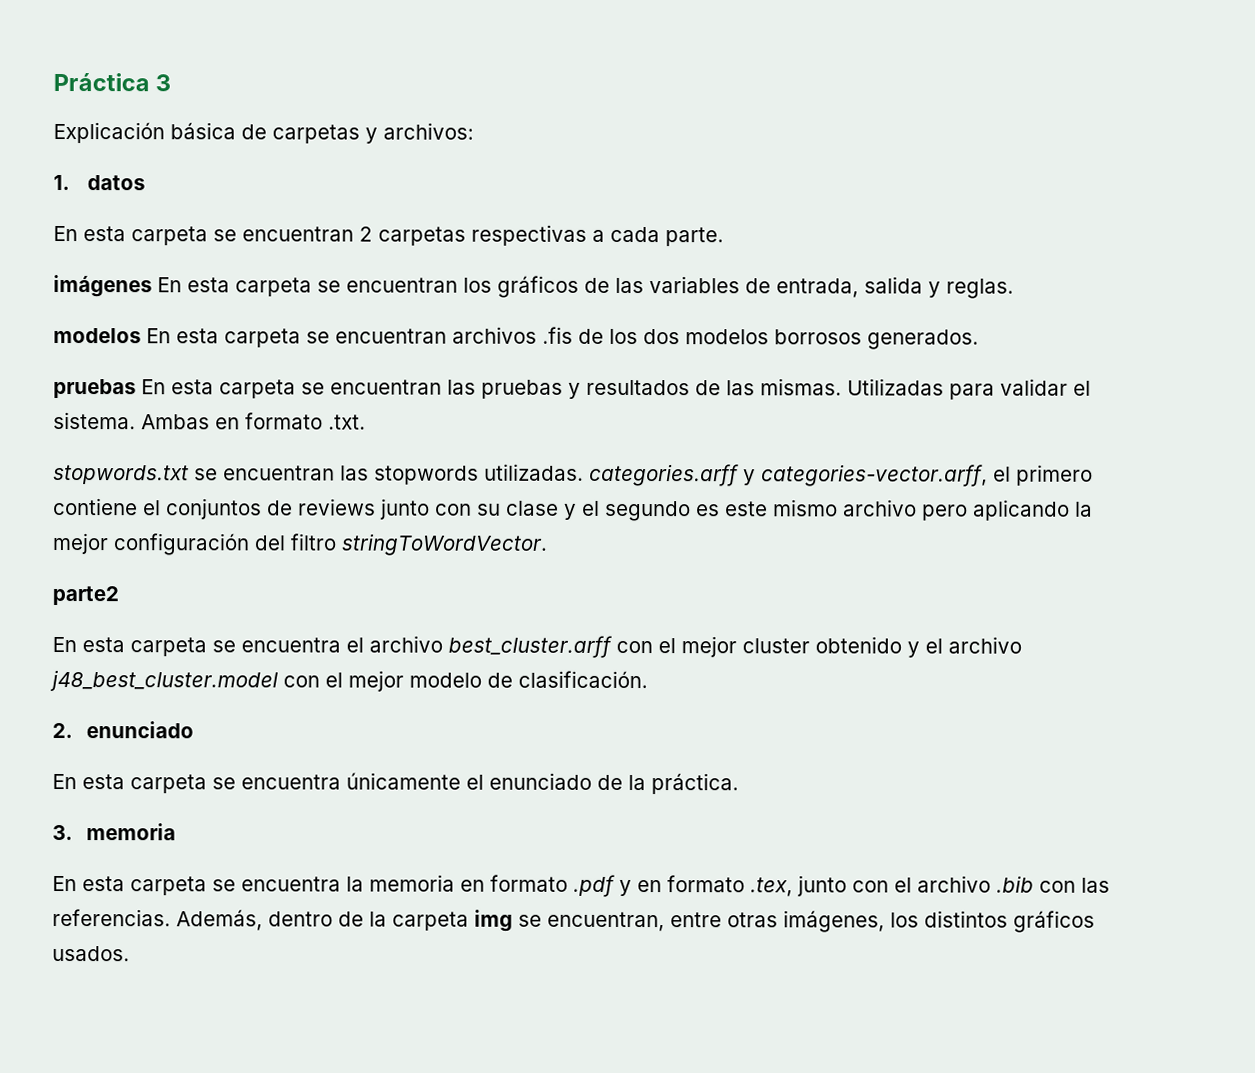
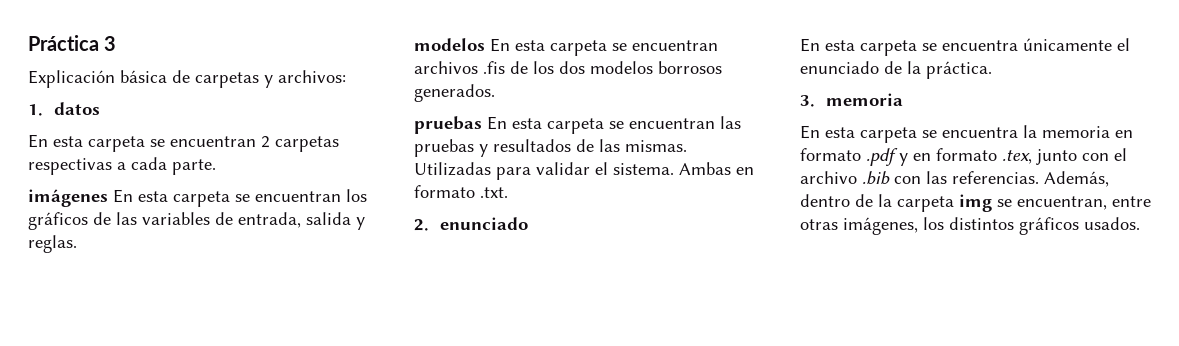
[53,463,1093,487] [53,497,1093,522] [52,532,548,556] [52,585,119,606] [52,635,1022,658] [50,669,648,692] // stopwords.txt se encuentran las stopwords utilizadas. categories.arff y categories-vector.arff, el primero contiene el conjuntos de reviews junto con su clase y el segundo es este mismo archivo pero aplicando la mejor configuración del filtro stringToWordVector. // parte2 // En esta carpeta se encuentra el archivo best_cluster.arff con el mejor cluster obtenido y el archivo j48_best_cluster.model con el mejor modelo de clasificación. -> (508, 192) none

